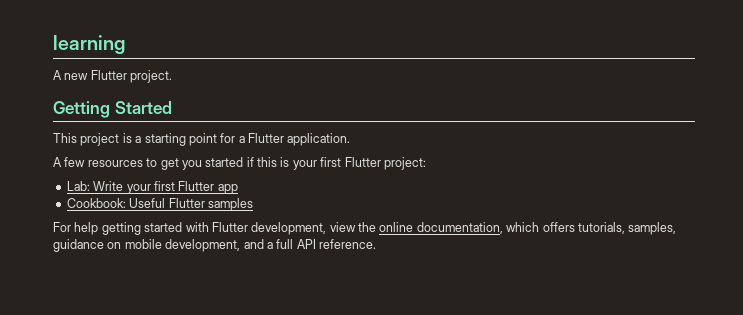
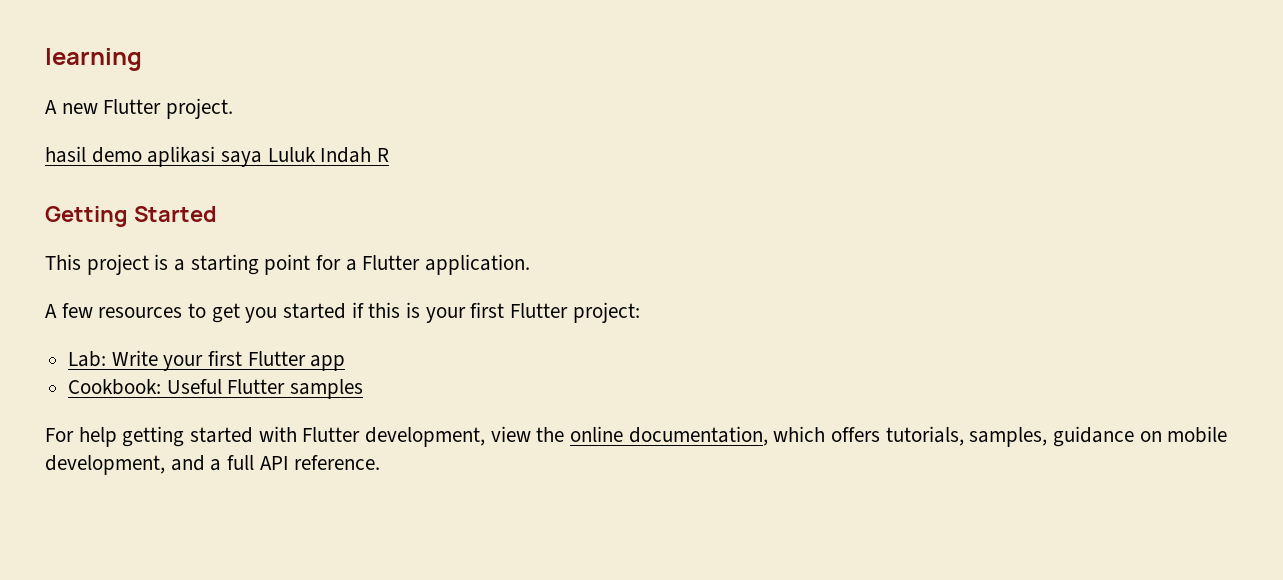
(173, 76) none -> [45,146,390,167] // hasil demo aplikasi saya Luluk Indah R

